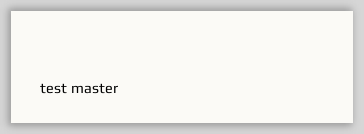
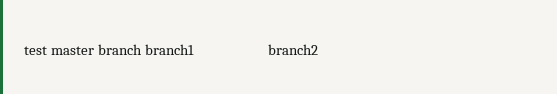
(118, 88) none -> [97,44,318,55] branch branch1 branch2

